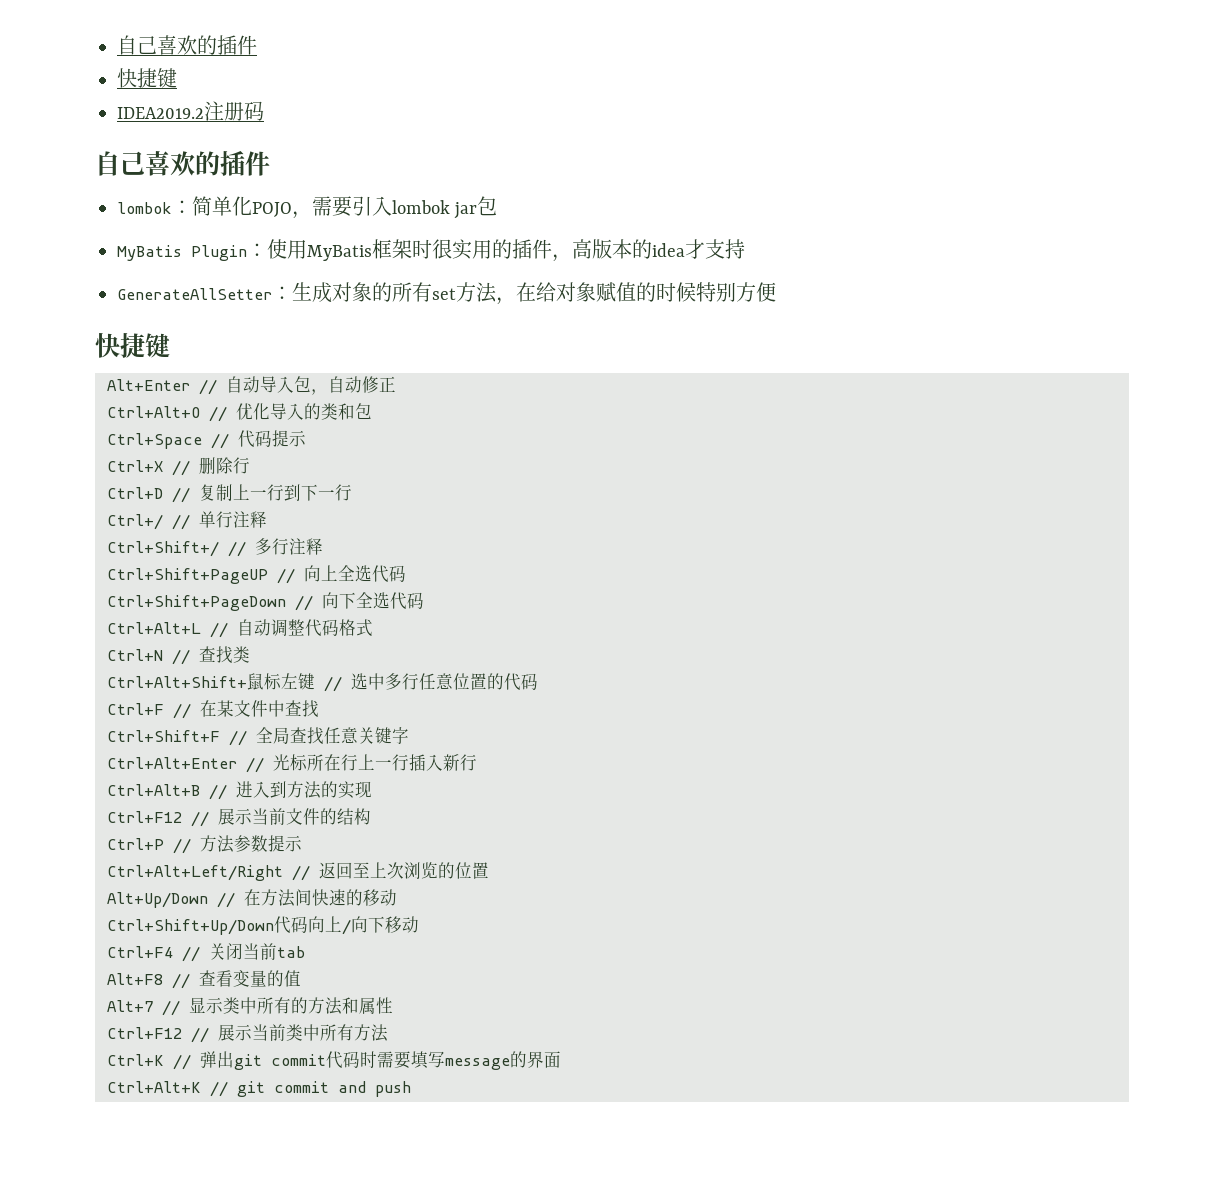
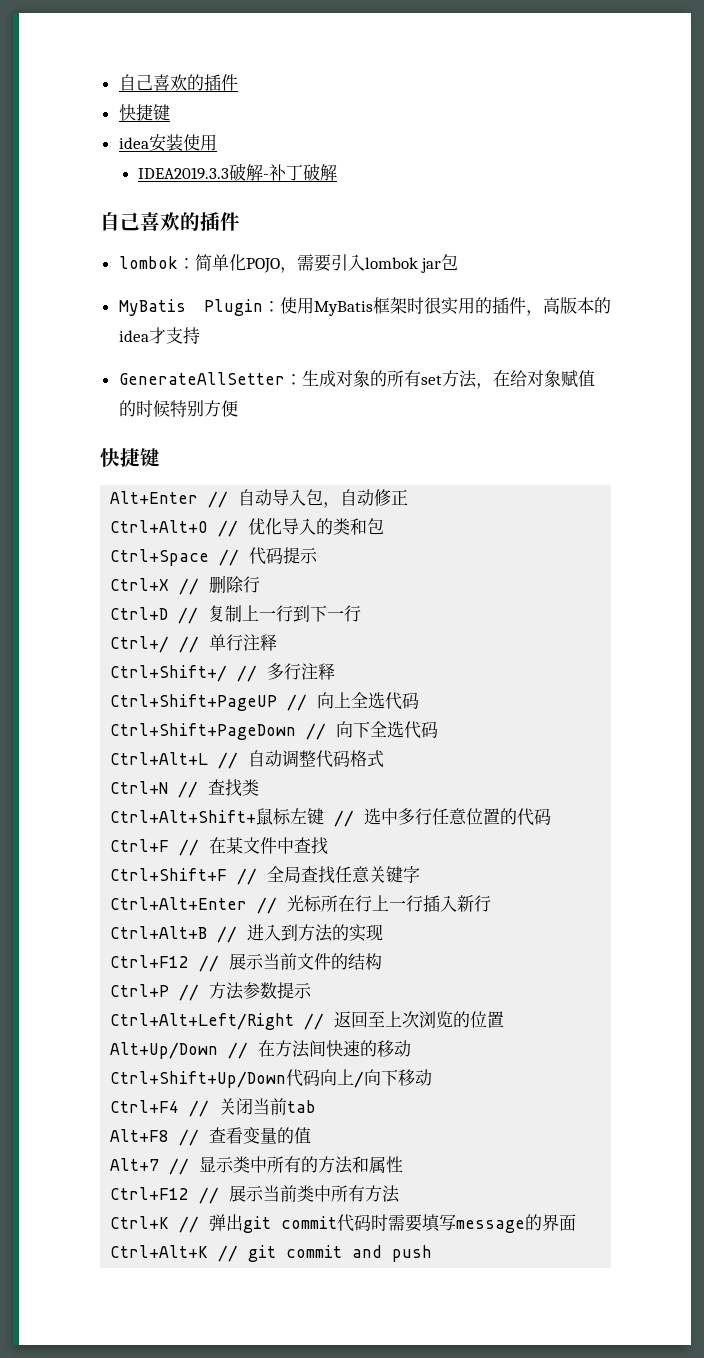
[117,101,264,121] IDEA2019.2注册码 -> [118,134,217,152] [138,163,338,181] idea安装使用 // IDEA2019.3.3破解-补丁破解

